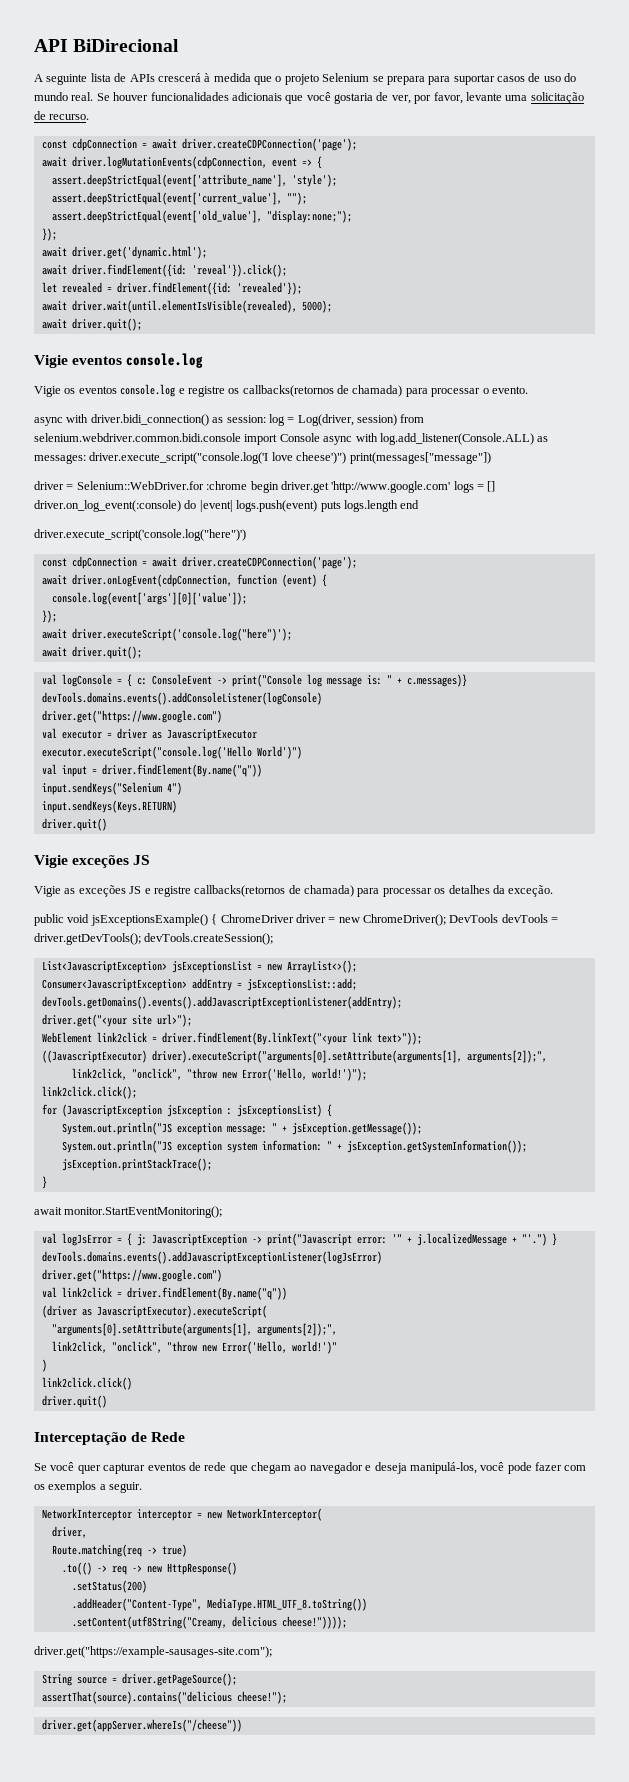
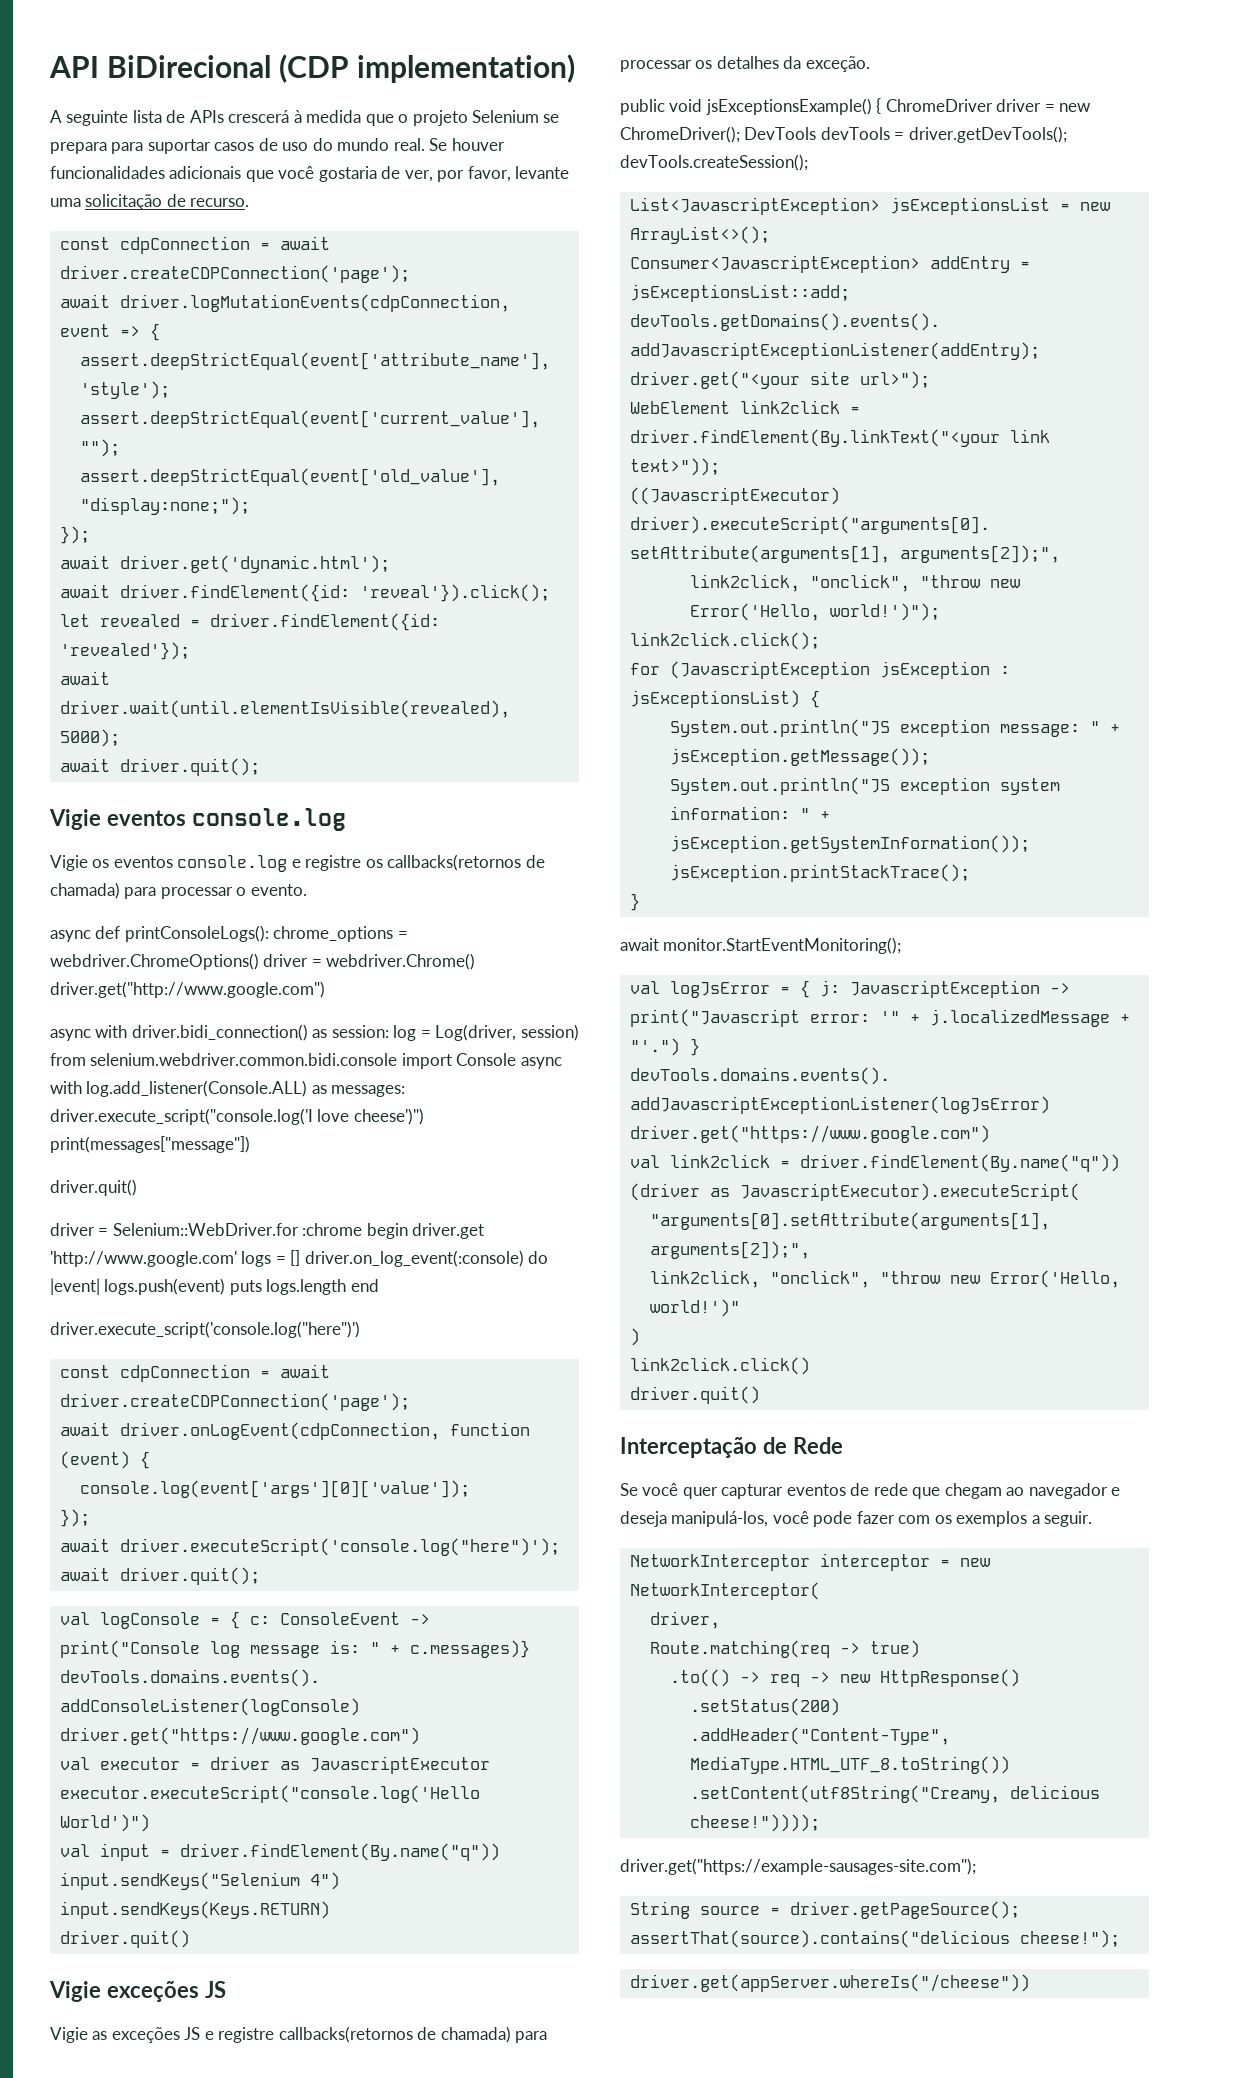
(180, 45) none -> [279,54,576,83] (CDP implementation)
(528, 390) none -> [50,925,408,942] [50,953,476,970] [50,981,325,998] // async def printConsoleLogs(): chrome_options = webdriver.ChromeOptions() driver = webdriver.Chrome() driver.get("http://www.google.com")
(491, 458) none -> [50,1179,137,1196] // driver.quit()

